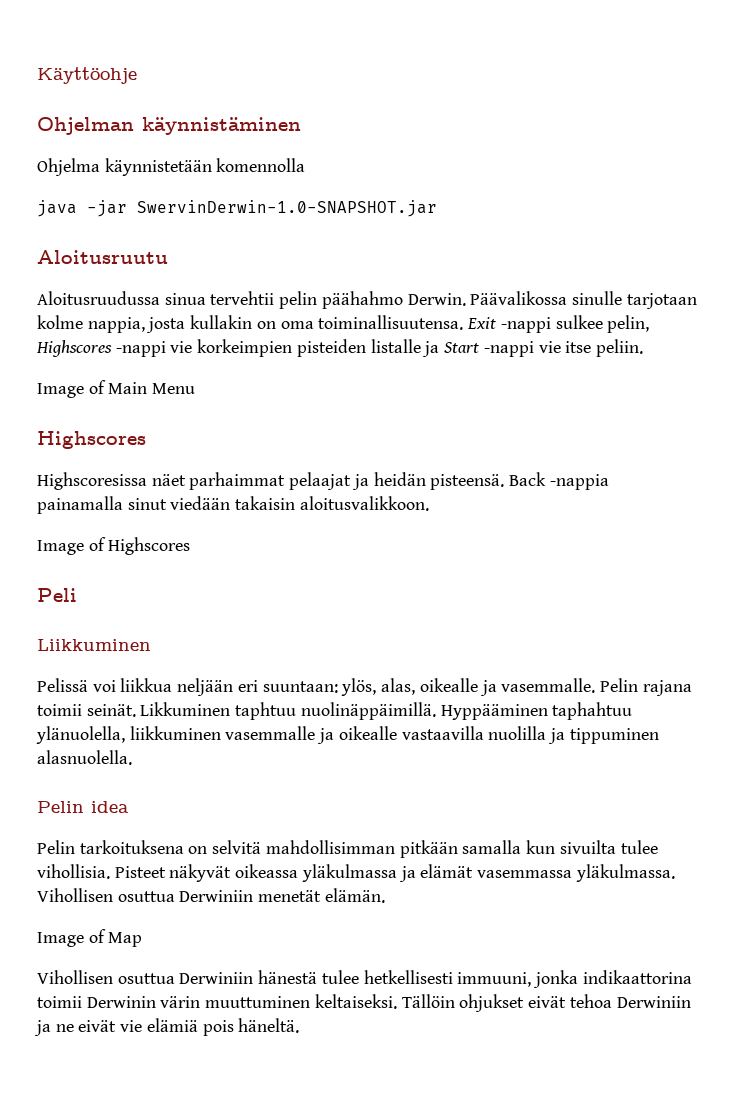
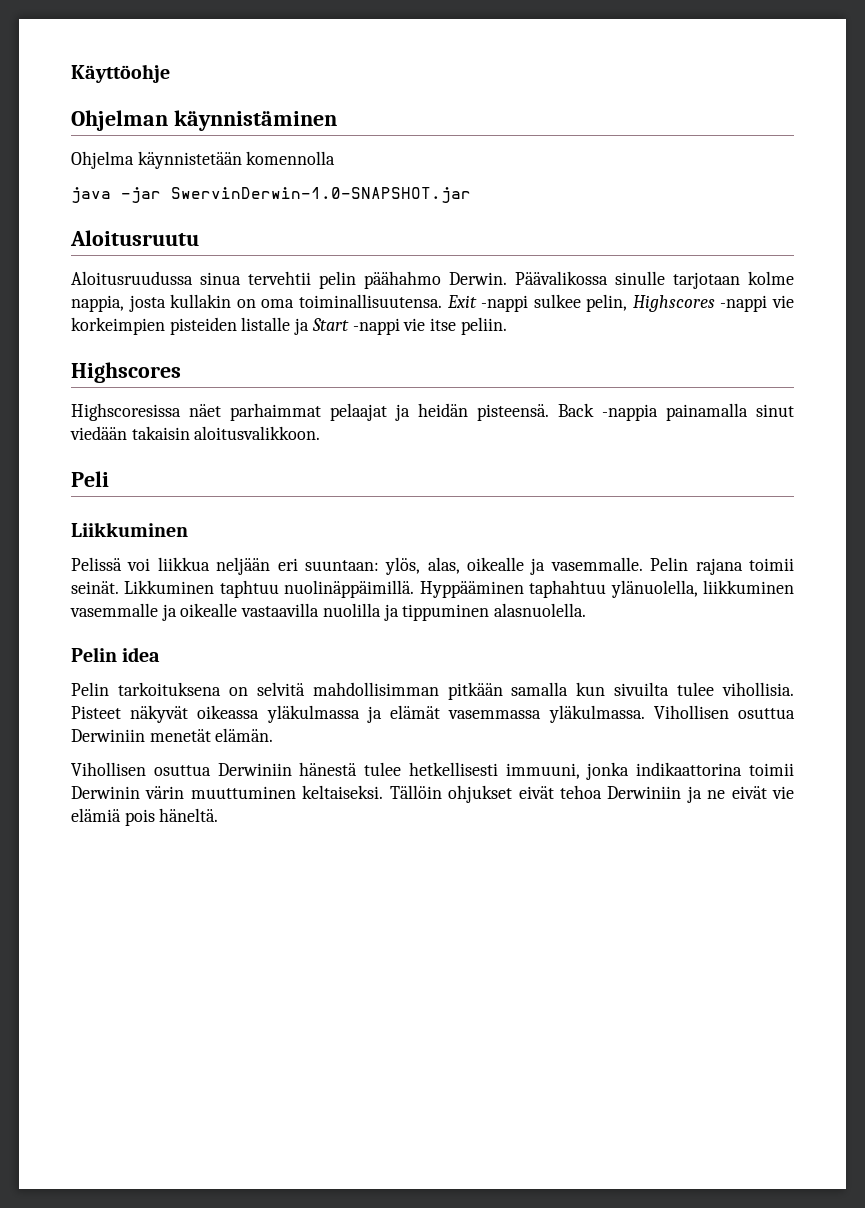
[37,380,196,398] // Image of Main Menu -> (507, 326) none
[37,537,191,555] // Image of Highscores -> (321, 433) none
[37,929,143,947] // Image of Map -> (274, 735) none

